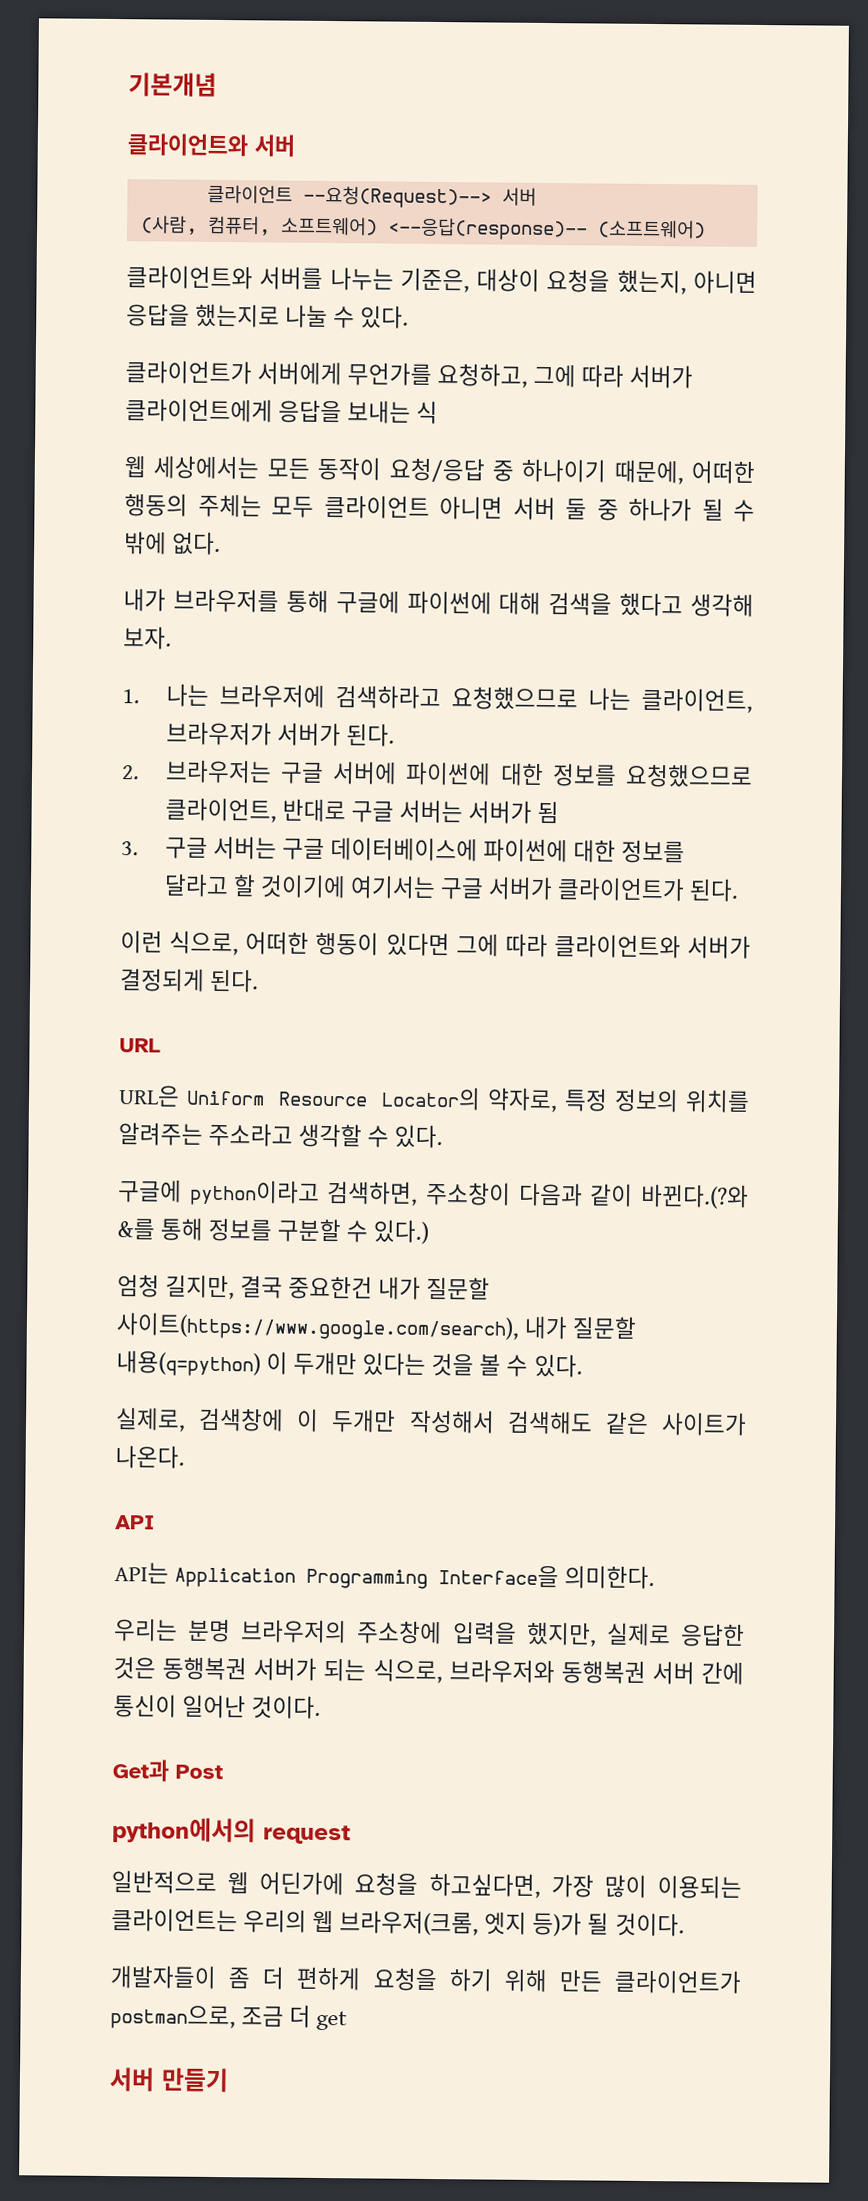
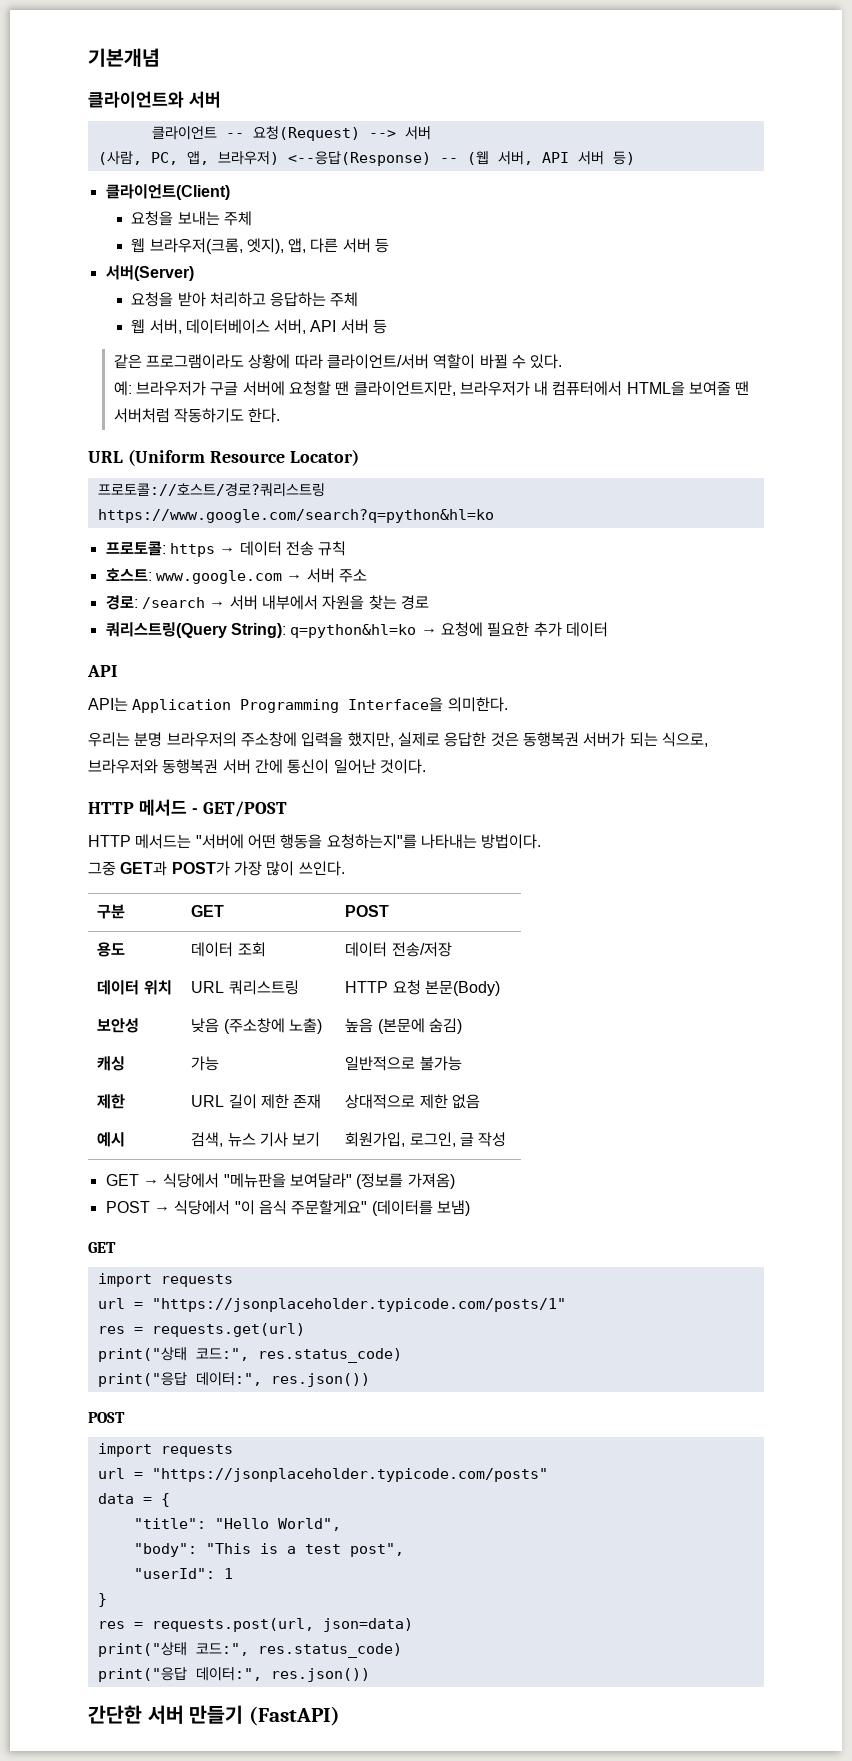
[302,185,492,209] --요청(Request)--> -> [225,126,396,141] -- 요청(Request) -->
[206,215,706,241] [126,265,757,295] [126,303,410,329] [125,360,694,389] [125,398,439,425] [124,455,755,485] [124,493,755,522] [124,531,222,556] [123,588,754,617] [123,626,172,650] [122,683,753,713] [165,721,395,747] [121,759,753,788] [164,797,560,824] [121,835,686,864] [163,873,740,902] [120,930,751,959] [119,968,260,993] [119,1038,161,1053] [118,1085,750,1113] [118,1122,444,1149] [118,1179,749,1209] [117,1217,430,1244] [117,1274,491,1300] [116,1312,638,1341] [116,1350,583,1378] [115,1407,747,1436] [115,1445,185,1469] 컴퓨터, 소프트웨어) <--응답(response)-- (소프트웨어) // 클라이언트와 서버를 나누는 기준은, 대상이 요청을 했는지, 아니면 응답을 했는지로 나눌 수 있다. // 클라이언트가 서버에게 무언가를 요청하고, 그에 따라 서버가 클라이언트에게 응답을 보내는 식 // 웹 세상에서는 모든 동작이 요청/응답 중 하나이기 때문에, 어떠한 행동의 주체는 모두 클라이언트 아니면 서버 둘 중 하나가 될 수 밖에 없다. // 내가 브라우저를 통해 구글에 파이썬에 대해 검색을 했다고 생각해 보자. // 1. 나는 브라우저에 검색하라고 요청했으므로 나는 클라이언트, 브라우저가 서버가 된다. // 2. 브라우저는 구글 서버에 파이썬에 대한 정보를 요청했으므로 클라이언트, 반대로 구글 서버는 서버가 됨 // 3. 구글 서버는 구글 데이터베이스에 파이썬에 대한 정보를 달라고 할 것이기에 여기서는 구글 서버가 클라이언트가 된다. // 이런 식으로, 어떠한 행동이 있다면 그에 따라 클라이언트와 서버가 결정되게 된다. // URL // URL은 Uniform Resource Locator의 약자로, 특정 정보의 위치를 알려주는 주소라고 생각할 수 있다. // 구글에 python이라고 검색하면, 주소창이 다음과 같이 바뀐다.(?와 &를 통해 정보를 구분할 수 있다.) // 엄청 길지만, 결국 중요한건 내가 질문할 사이트(https://www.google.com/search), 내가 질문할 내용(q=python) 이 두개만 있다는 것을 볼 수 있다. // 실제로, 검색창에 이 두개만 작성해서 검색해도 같은 사이트가 나온다. -> [150,151,635,166] [105,184,230,200] [131,211,252,226] [131,238,390,254] [105,265,194,281] [131,292,359,307] [131,319,388,334] [113,354,563,369] [113,381,750,396] [113,408,281,423] [88,449,359,466] [97,483,325,497] [97,509,494,523] [105,541,347,557] [105,568,367,584] [105,595,429,610] [105,622,608,638] PC, 앱, 브라우저) <--응답(Response) -- (웹 서버, API 서버 등) // 클라이언트(Client) // 요청을 보내는 주체 // 웹 브라우저(크롬, 엣지), 앱, 다른 서버 등 // 서버(Server) // 요청을 받아 처리하고 응답하는 주체 // 웹 서버, 데이터베이스 서버, API 서버 등 // 같은 프로그램이라도 상황에 따라 클라이언트/서버 역할이 바뀔 수 있다. // 예: 브라우저가 구글 서버에 요청할 땐 클라이언트지만, 브라우저가 내 컴퓨터에서 HTML을 보여줄 땐 서버처럼 작동하기도 한다. // URL (Uniform Resource Locator) // 프로토콜://호스트/경로?쿼리스트링 // https://www.google.com/search?q=python&hl=ko // 프로토콜: https → 데이터 전송 규칙 // 호스트: www.google.com → 서버 주소 // 경로: /search → 서버 내부에서 자원을 찾는 경로 // 쿼리스트링(Query String): q=python&hl=ko → 요청에 필요한 추가 데이터
[112,1759,223,1782] [112,1817,351,1845] [111,1870,742,1899] [111,1908,685,1937] [110,1965,741,1994] [110,2004,348,2031] Get과 Post // python에서의 request // 일반적으로 웹 어딘가에 요청을 하고싶다면, 가장 많이 이용되는 클라이언트는 우리의 웹 브라우저(크롬, 엣지 등)가 될 것이다. // 개발자들이 좀 더 편하게 요청을 하기 위해 만든 클라이언트가 postman으로, 조금 더 get // -> [88,799,287,817] [88,834,542,849] [88,861,345,876] [97,904,126,919] [191,905,225,917] [345,905,390,917] [97,942,126,957] [191,942,266,957] [345,942,452,957] [97,980,172,995] [191,980,299,995] [345,980,500,996] [97,1018,140,1033] [191,1018,322,1034] [345,1018,462,1034] [97,1056,126,1071] [191,1056,220,1071] [345,1056,462,1071] [97,1094,126,1109] [191,1094,322,1109] [345,1094,480,1109] [97,1132,126,1147] [191,1132,321,1147] [345,1132,507,1147] [105,1173,455,1189] [105,1200,470,1216] [88,1242,116,1253] [97,1273,233,1287] [97,1298,566,1312] [97,1323,305,1337] [97,1347,402,1363] [97,1372,370,1387] [88,1412,125,1423] [97,1443,233,1457] [97,1468,548,1482] [97,1493,170,1507] [133,1518,341,1531] [133,1543,404,1557] [133,1568,233,1579] [97,1593,107,1607] [97,1618,413,1632] [97,1642,402,1658] [97,1667,370,1682] [88,1705,142,1724] HTTP 메서드 - GET/POST // HTTP 메서드는 "서버에 어떤 행동을 요청하는지"를 나타내는 방법이다. // 그중 GET과 POST가 가장 많이 쓰인다. // 구분 | GET | POST // 용도 | 데이터 조회 | 데이터 전송/저장 // 데이터 위치 | URL 쿼리스트링 | HTTP 요청 본문(Body) // 보안성 | 낮음 (주소창에 노출) | 높음 (본문에 숨김) // 캐싱 | 가능 | 일반적으로 불가능 // 제한 | URL 길이 제한 존재 | 상대적으로 제한 없음 // 예시 | 검색, 뉴스 기사 보기 | 회원가입, 로그인, 글 작성 // GET → 식당에서 "메뉴판을 보여달라" (정보를 가져옴) // POST → 식당에서 "이 음식 주문할게요" (데이터를 보냄) // GET // import requests // url = "https://jsonplaceholder.typicode.com/posts/1" // res = requests.get(url) // print("상태 코드:", res.status_code) // print("응답 데이터:", res.json()) // POST // import requests // url = "https://jsonplaceholder.typicode.com/posts" // data = { // "title": "Hello World", // "body": "This is a test post", // "userId": 1 // } // res = requests.post(url, json=data) // print("상태 코드:", res.status_code) // print("응답 데이터:", res.json()) // 간단한
(229, 2080) none -> [248,1706,340,1726] (FastAPI)

